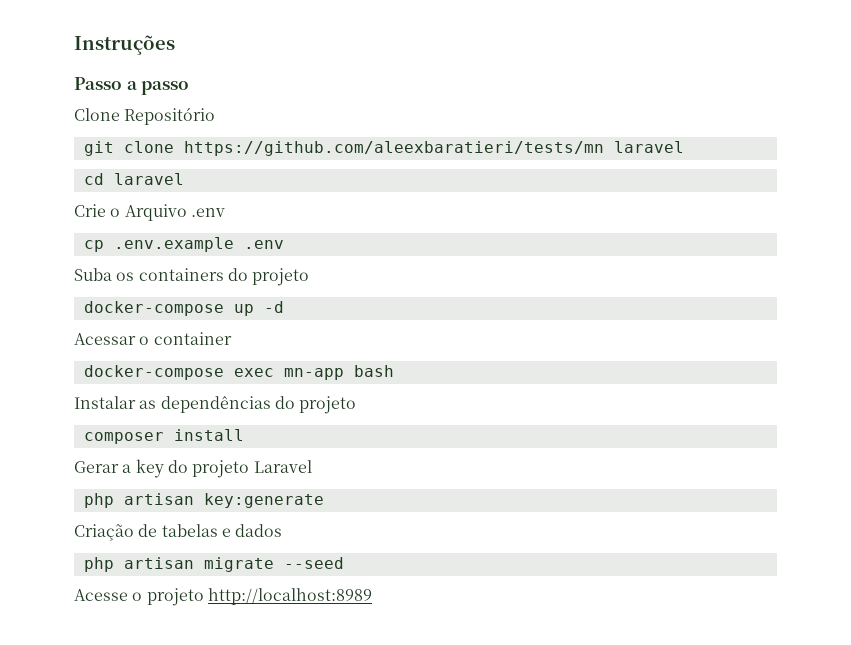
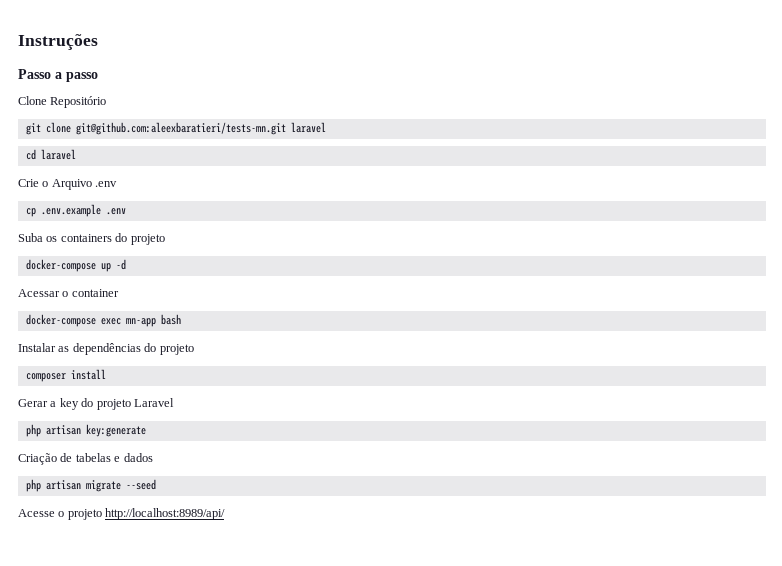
[183,141,604,156] https://github.com/aleexbaratieri/tests/mn -> [75,122,286,135] git@github.com:aleexbaratieri/tests-mn.git
[207,588,372,605] http://localhost:8989 -> [105,508,226,520] http://localhost:8989/api/

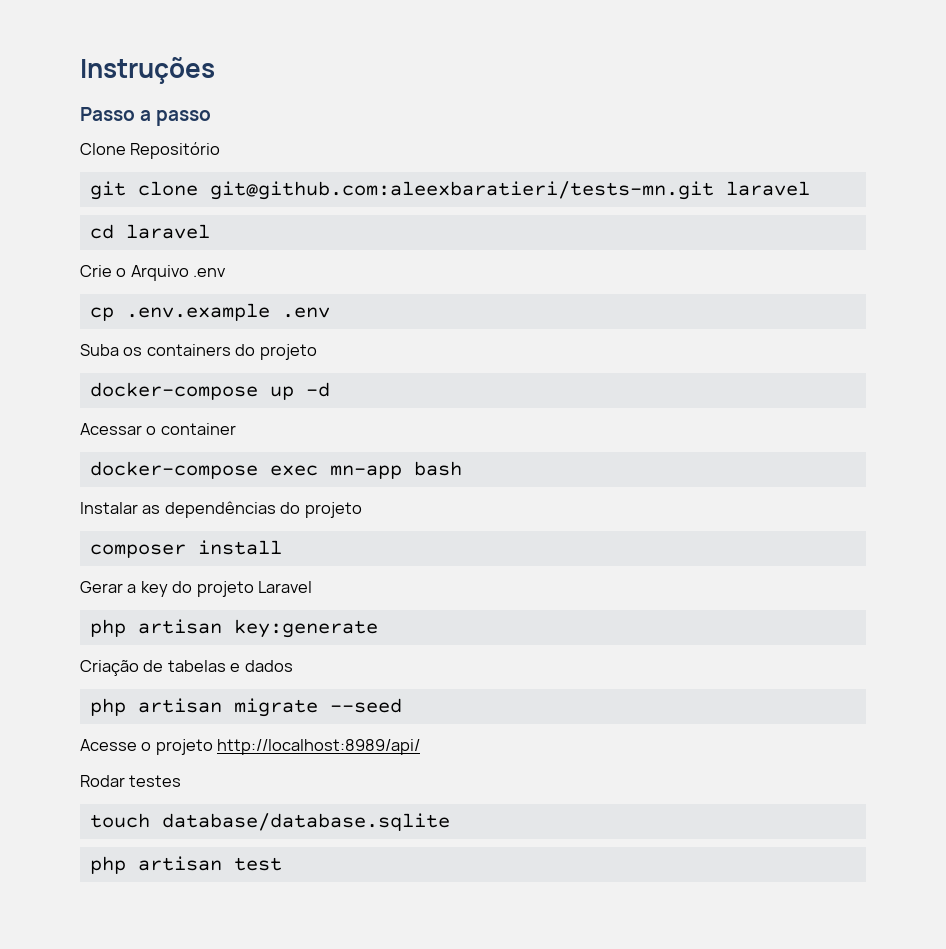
(226, 514) none -> [80,775,182,787] [89,813,450,831] [89,856,282,874] // Rodar testes // touch database/database.sqlite // php artisan test

